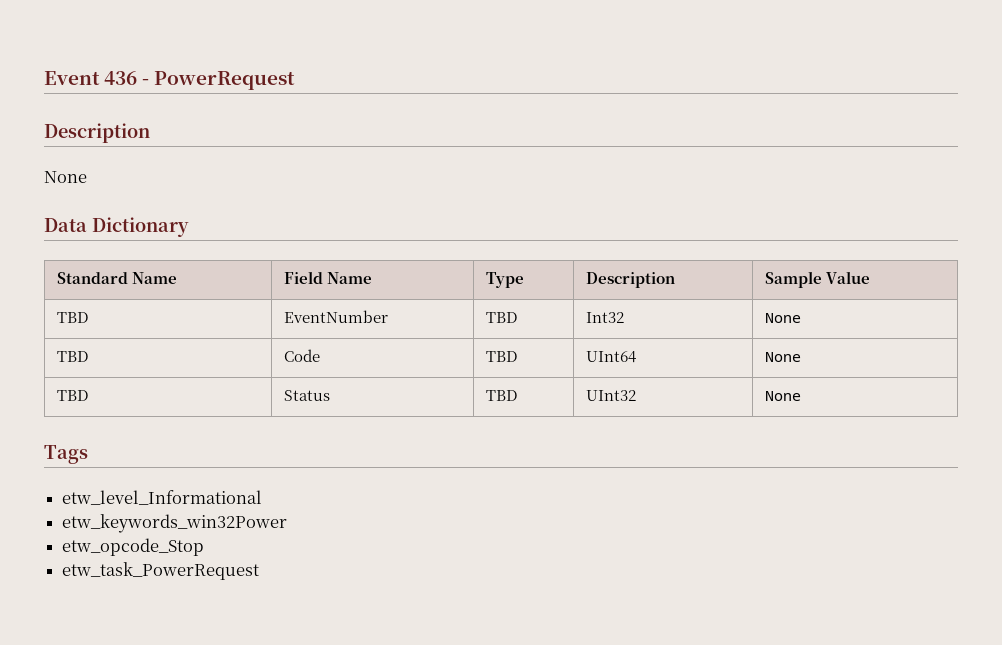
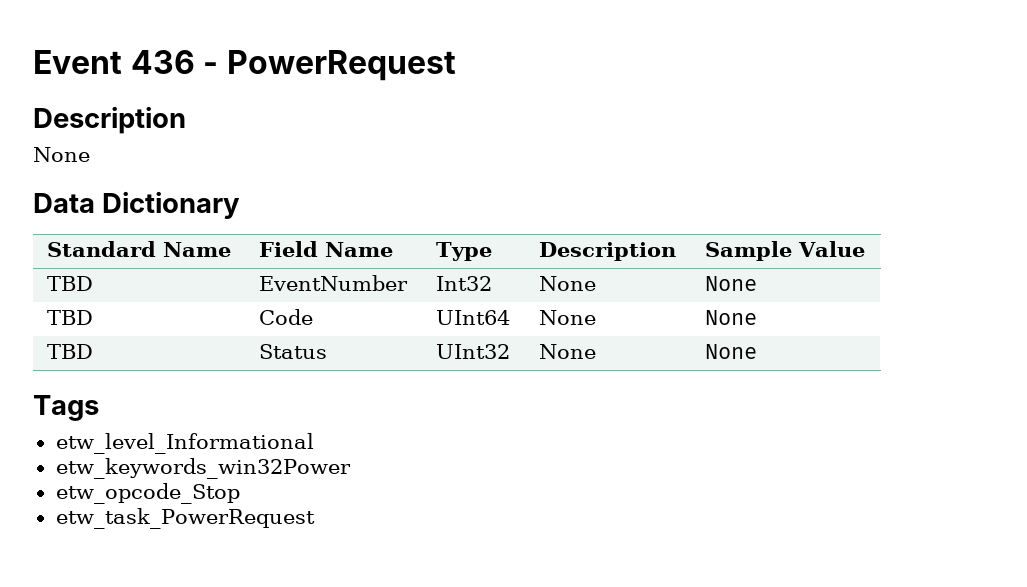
[486,312,519,323] [586,312,625,323] TBD | Int32 -> [435,276,492,291] [538,276,596,291] Int32 | None
[486,351,519,362] [586,351,637,363] TBD | UInt64 -> [435,310,510,325] [538,310,596,325] UInt64 | None
[486,390,519,401] [586,390,637,401] TBD | UInt32 -> [435,344,510,359] [538,344,596,359] UInt32 | None

